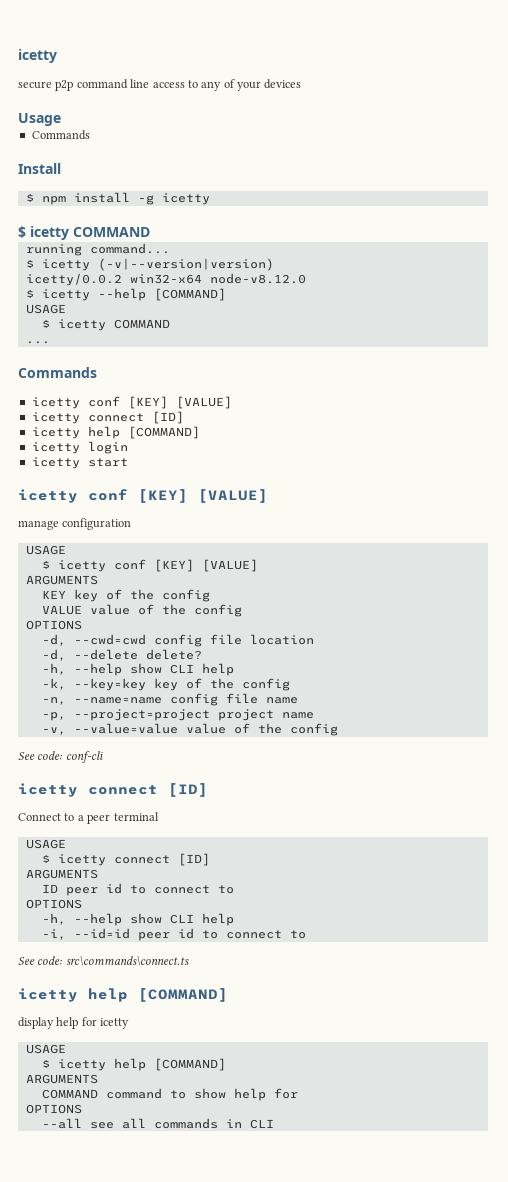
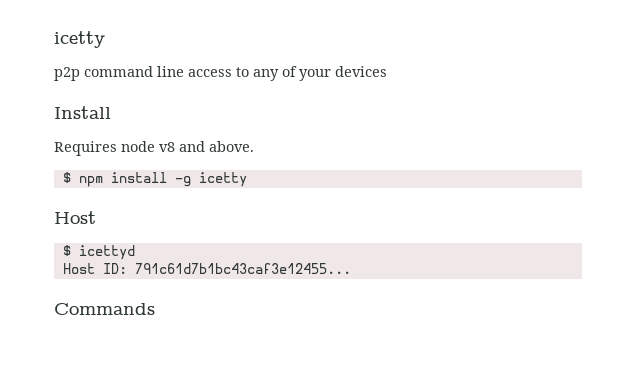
[18,49,57,63] [18,81,52,89] icetty // secure -> [54,31,105,48] icetty //
[18,113,61,126] [31,130,90,140] [18,163,61,174] Usage // Commands // Install -> [54,106,111,119] [54,141,254,156] Install // Requires node v8 and above.
[18,226,150,240] [25,243,170,256] [25,258,274,271] [25,273,306,286] [25,288,226,301] [25,304,66,314] [41,319,170,331] [25,341,50,344] [18,367,97,378] [31,396,232,409] [31,411,184,424] [31,426,200,439] [31,441,128,454] [31,457,128,469] [18,489,268,503] [18,518,132,530] [25,545,66,555] [41,559,258,572] [25,575,98,585] [41,589,210,602] [41,604,242,617] [25,620,82,630] [41,634,314,647] [41,649,202,661] [41,663,234,676] [41,678,290,691] [41,693,298,706] [41,709,314,721] [41,723,338,736] [18,751,103,763] [18,783,208,797] [18,812,159,824] [25,839,66,849] [41,853,210,866] [25,869,98,879] [41,883,234,896] [25,899,82,909] [41,913,234,926] [41,928,306,941] [18,956,189,966] [18,988,228,1002] [18,1017,130,1029] [25,1044,66,1054] [41,1058,226,1071] [25,1074,98,1084] [41,1088,298,1101] [25,1104,82,1114] [41,1118,274,1129] $ icetty COMMAND // running command... // $ icetty (-v|--version|version) // icetty/0.0.2 win32-x64 node-v8.12.0 // $ icetty --help [COMMAND] // USAGE // $ icetty COMMAND // ... // Commands // icetty conf [KEY] [VALUE] // icetty connect [ID] // icetty help [COMMAND] // icetty login // icetty start // icetty conf [KEY] [VALUE] // manage configuration // USAGE // $ icetty conf [KEY] [VALUE] // ARGUMENTS // KEY key of the config // VALUE value of the config // OPTIONS // -d, --cwd=cwd config file location // -d, --delete delete? // -h, --help show CLI help // -k, --key=key key of the config // -n, --name=name config file name // -p, --project=project project name // -v, --value=value value of the config // See code: conf-cli // icetty connect [ID] // Connect to a peer terminal // USAGE // $ icetty connect [ID] // ARGUMENTS // ID peer id to connect to // OPTIONS // -h, --help show CLI help // -i, --id=id peer id to connect to // See code: src\commands\connect.ts // icetty help [COMMAND] // display help for icetty // USAGE // $ icetty help [COMMAND] // ARGUMENTS // COMMAND command to show help for // OPTIONS // --all see all commands in CLI -> [54,211,96,224] [62,245,135,260] [62,263,351,274] [54,303,155,315] Host // $ icettyd // Host ID: 791c61d7b1bc43caf3e12455... // Commands

